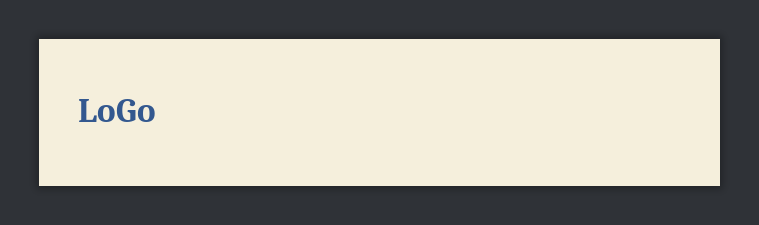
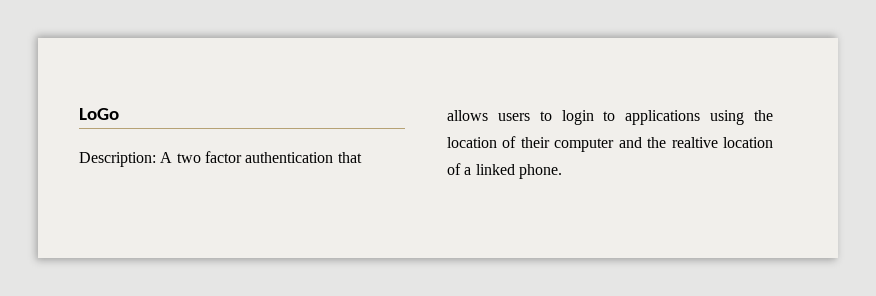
(156, 110) none -> [79,151,362,167] [447,110,773,125] [447,136,773,152] [447,163,562,179] // Description: A two factor authentication that allows users to login to applications using the location of their computer and the realtive location of a linked phone.

